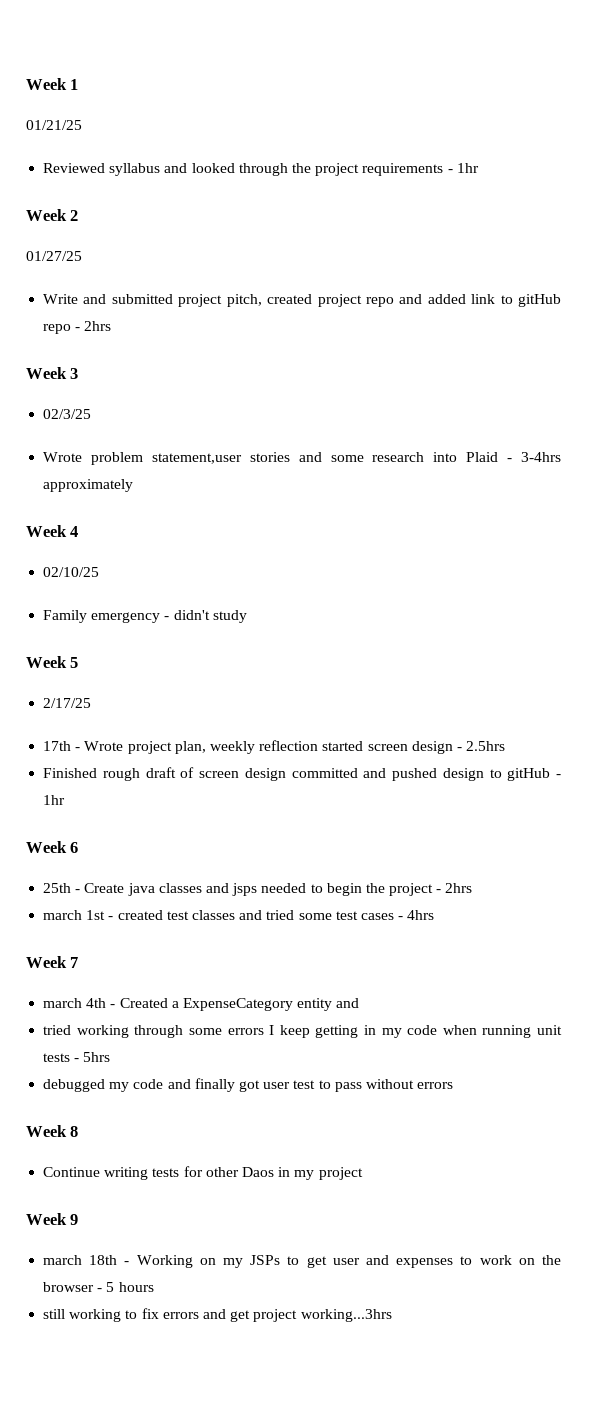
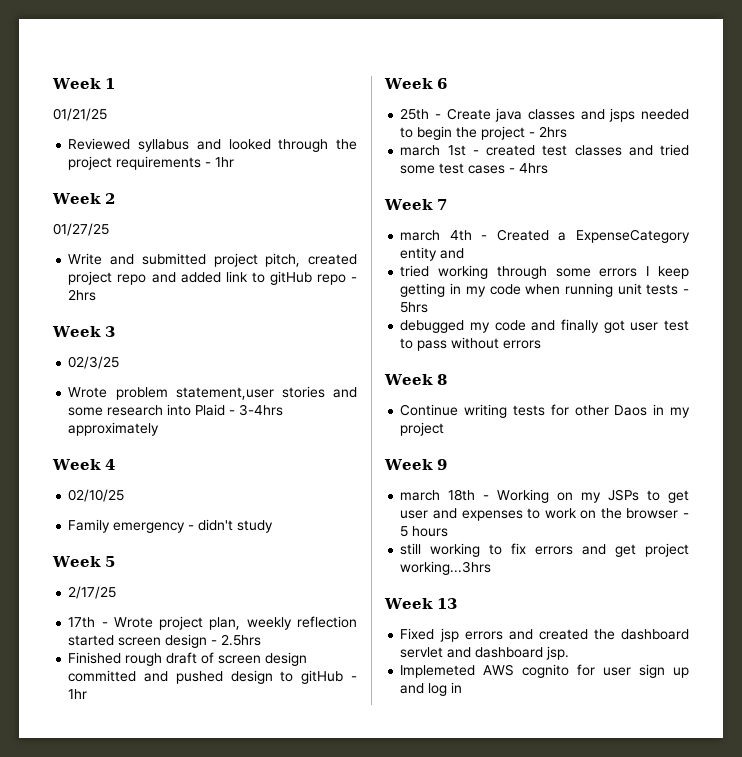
(392, 1315) none -> [384,598,457,609] [400,628,689,642] [400,646,570,660] [400,664,689,678] [400,682,463,696] // Week 13 // Fixed jsp errors and created the dashboard servlet and dashboard jsp. // Implemeted AWS cognito for user sign up and log in

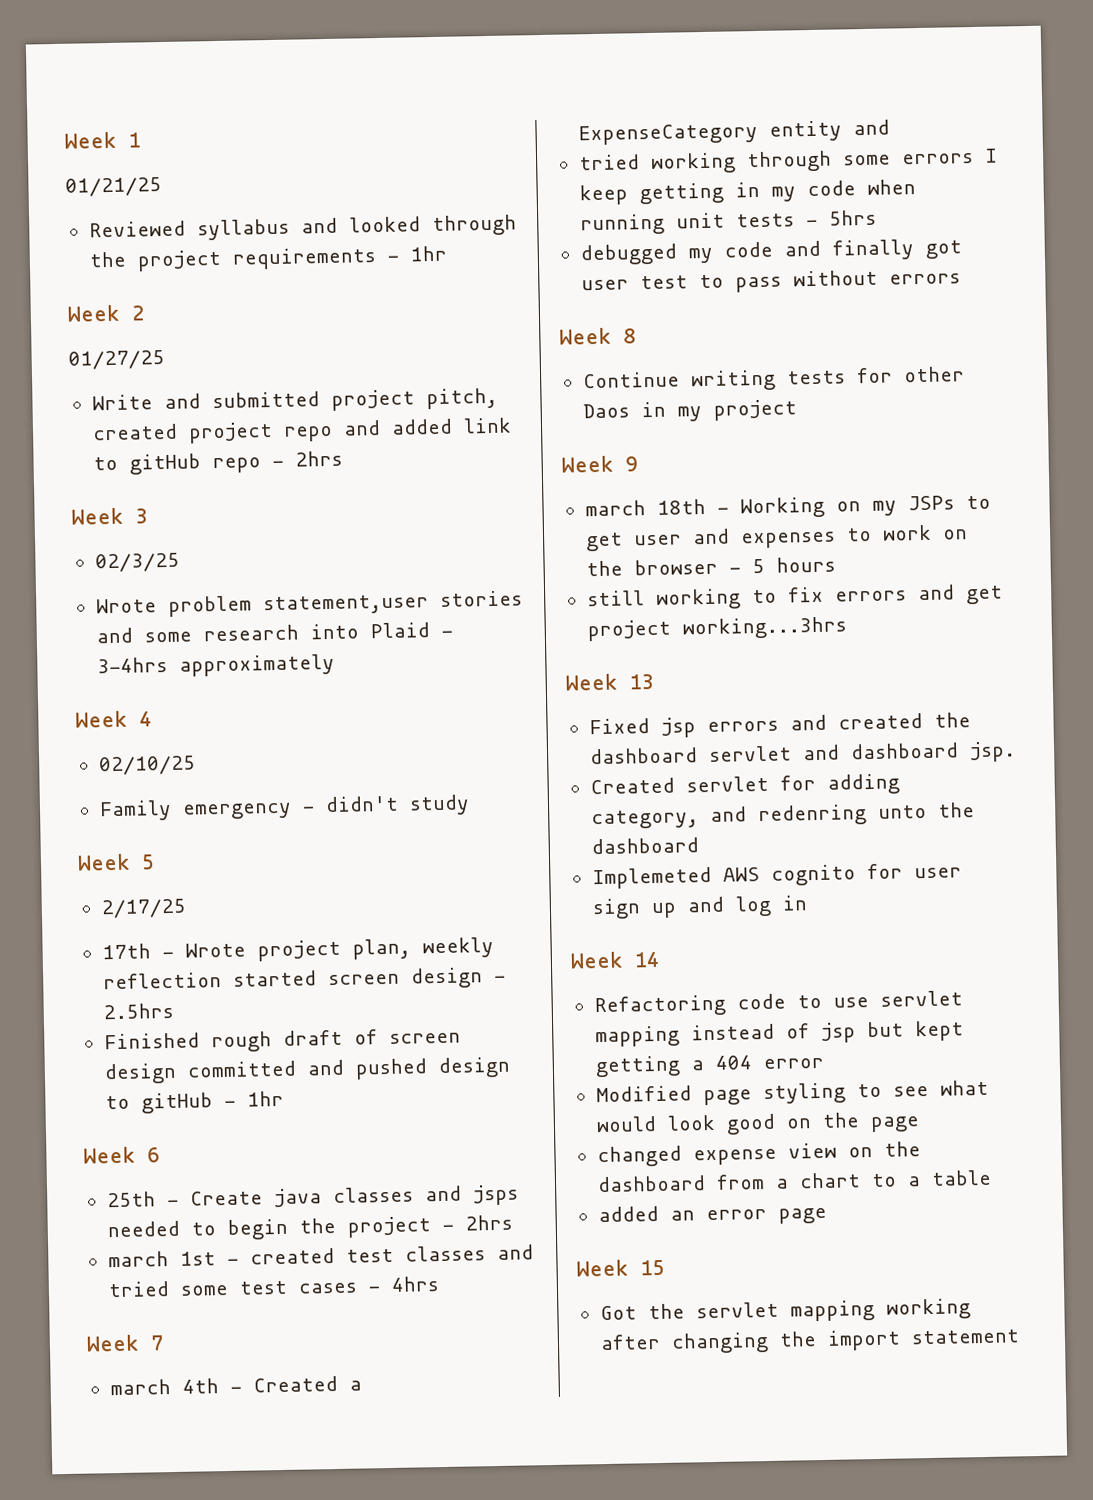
(570, 653) none -> [589,773,900,795] [590,802,975,830] [590,837,699,855] // Created servlet for adding category, and redenring unto the dashboard
(463, 687) none -> [570,951,660,969] [593,990,963,1018] [594,1020,964,1048] [594,1055,824,1078] [595,1079,989,1106] [595,1112,920,1135] [596,1141,921,1168] [596,1169,992,1193] [597,1206,827,1224] [576,1259,665,1277] [599,1298,971,1322] [599,1329,1020,1354] // Week 14 // Refactoring code to use servlet mapping instead of jsp but kept getting a 404 error // Modified page styling to see what would look good on the page // changed expense view on the dashboard from a chart to a table // added an error page // Week 15 // Got the servlet mapping working after changing the import statement

